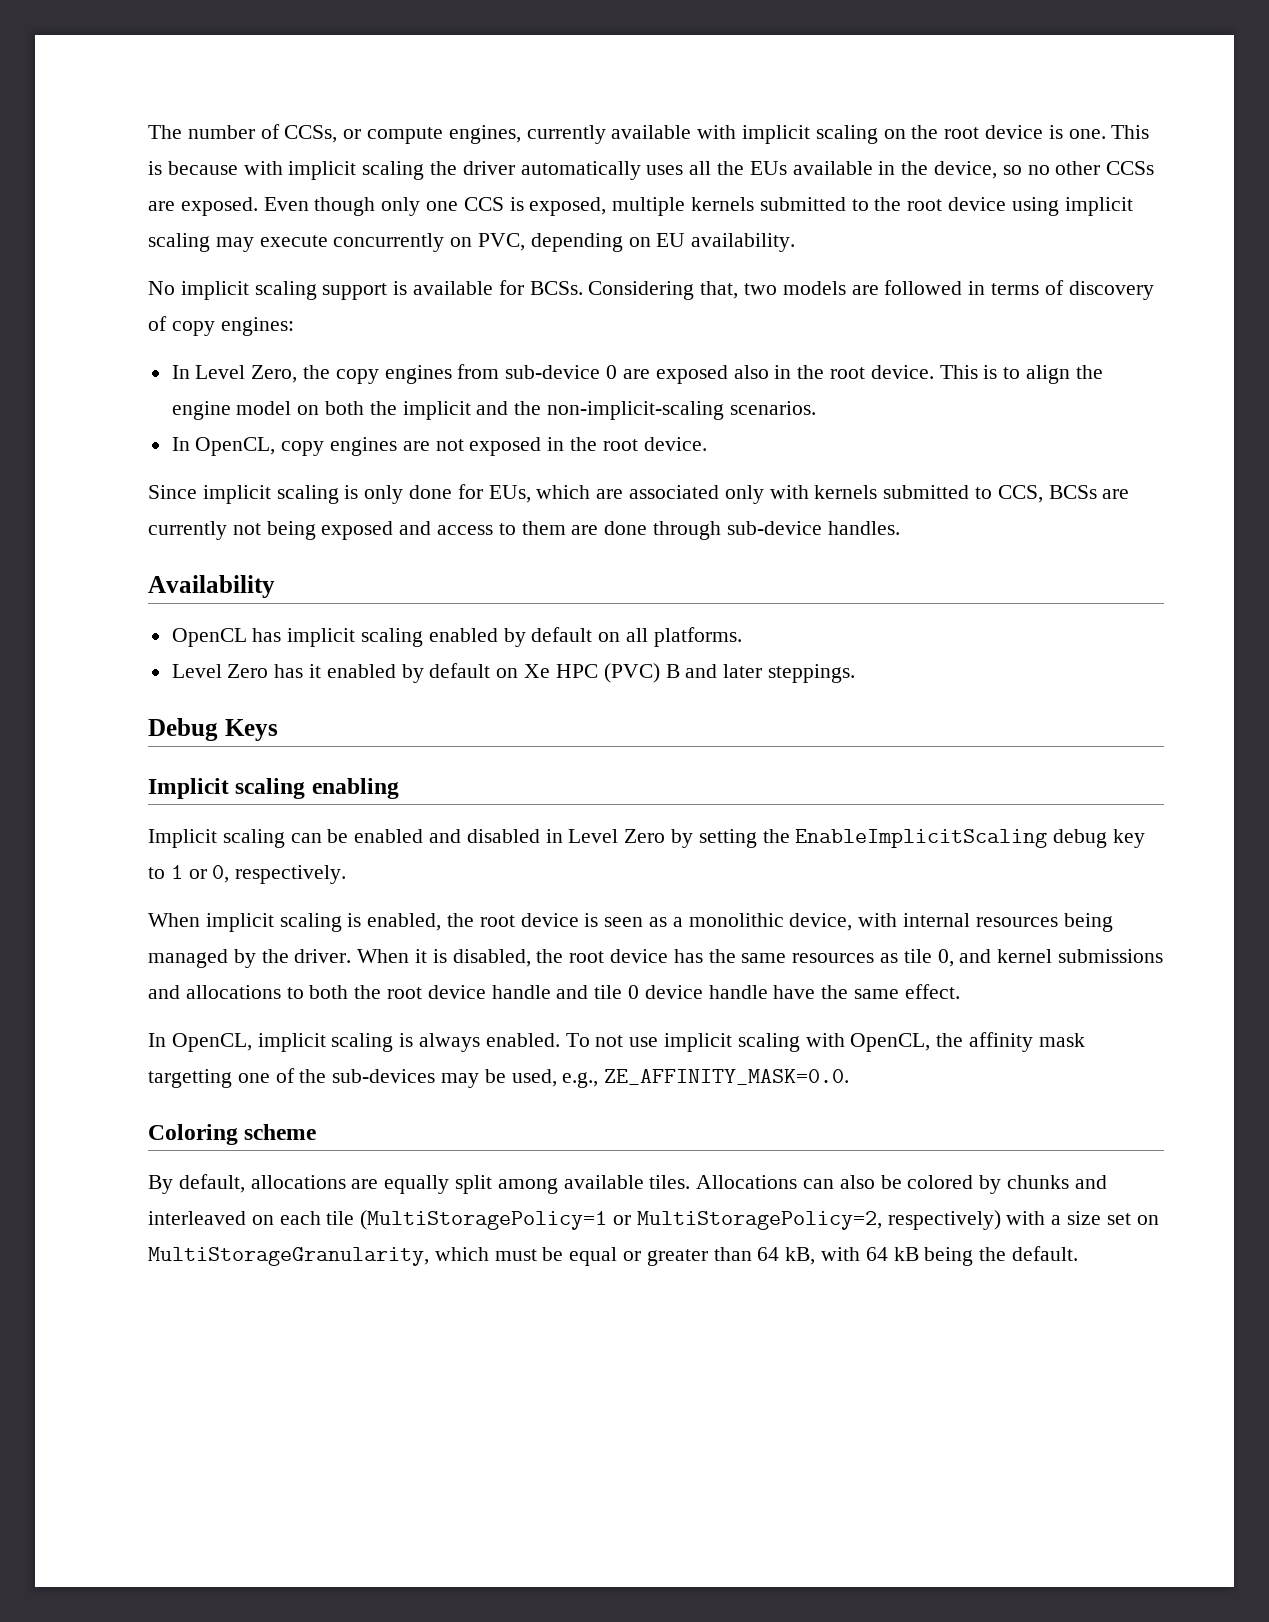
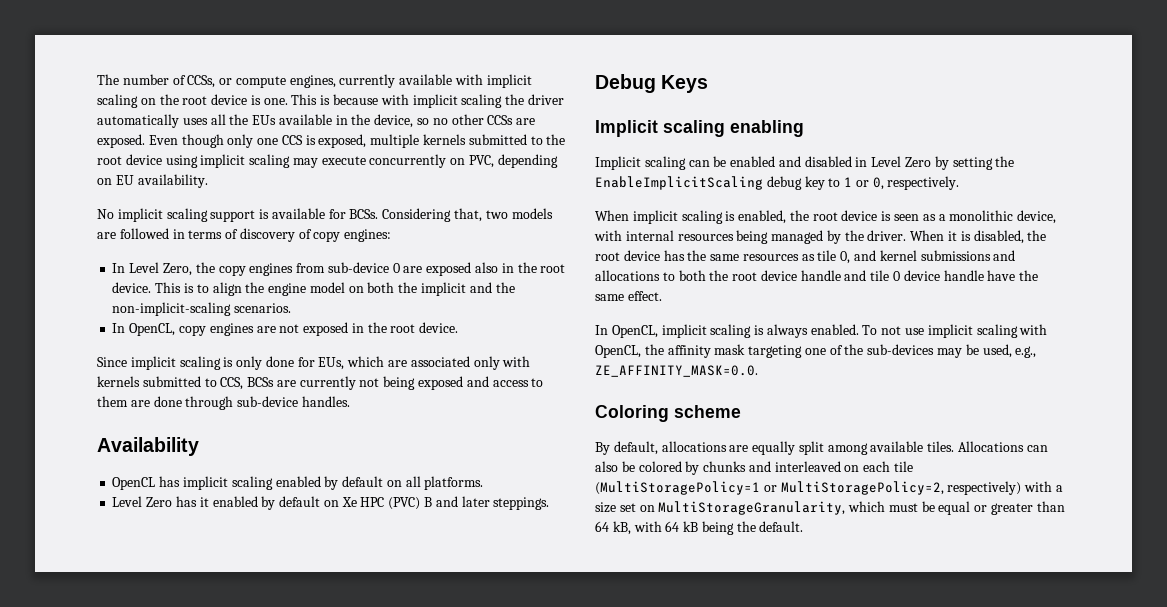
[148,1069,232,1088] targetting -> [748,345,803,358] targeting

